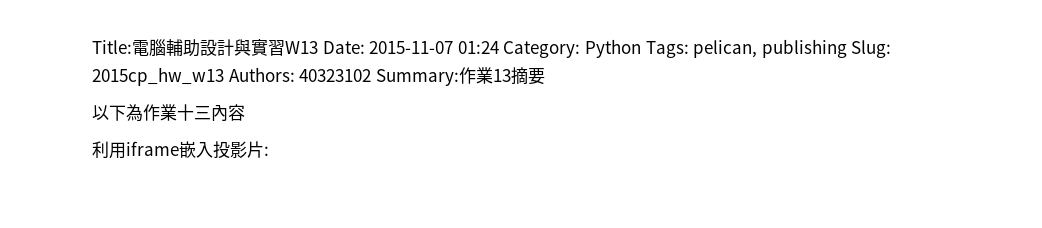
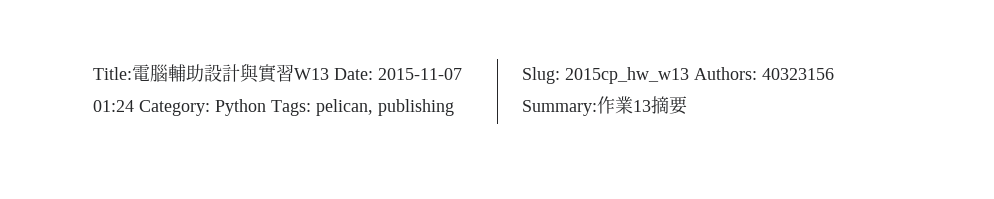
[299,69,372,82] 40323102 -> [762,68,834,80] 40323156
[92,104,245,122] [92,141,269,159] // 以下為作業十三內容 // 利用iframe嵌入投影片: -> (687, 105) none

